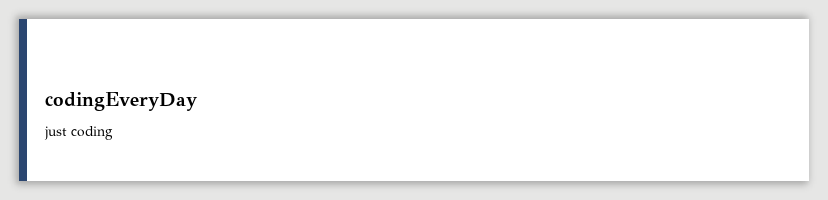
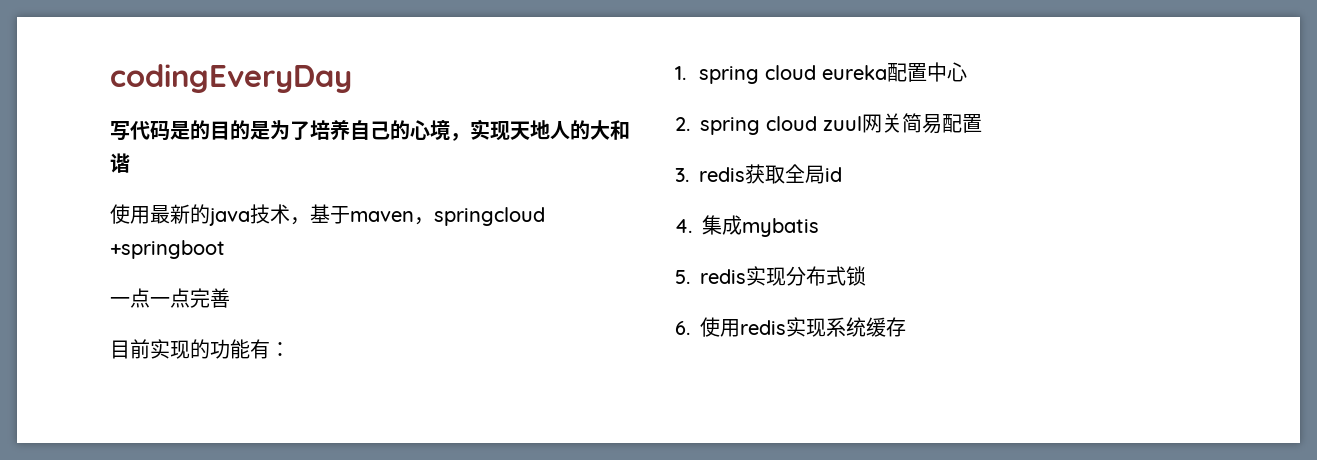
[44,126,113,140] just coding -> [110,119,630,141] [110,153,130,173] [110,204,545,226] [110,240,225,259] [110,288,230,308] [110,339,290,359] [675,62,968,84] [675,113,982,135] [675,164,843,184] [675,215,819,237] [675,266,866,286] [675,317,906,337] 写代码是的目的是为了培养自己的心境，实现天地人的大和谐 // 使用最新的java技术，基于maven，springcloud +springboot // 一点一点完善 // 目前实现的功能有： // 1. spring cloud eureka配置中心 // 2. spring cloud zuul网关简易配置 // 3. redis获取全局id // 4.集成mybatis // 5. redis实现分布式锁 // 6.使用redis实现系统缓存

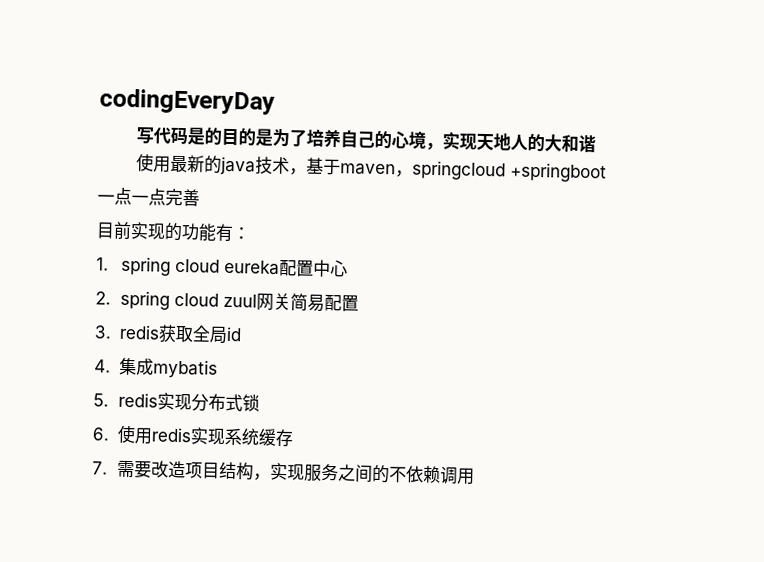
(906, 327) none -> [92,459,476,485] // 7.需要改造项目结构，实现服务之间的不依赖调用

